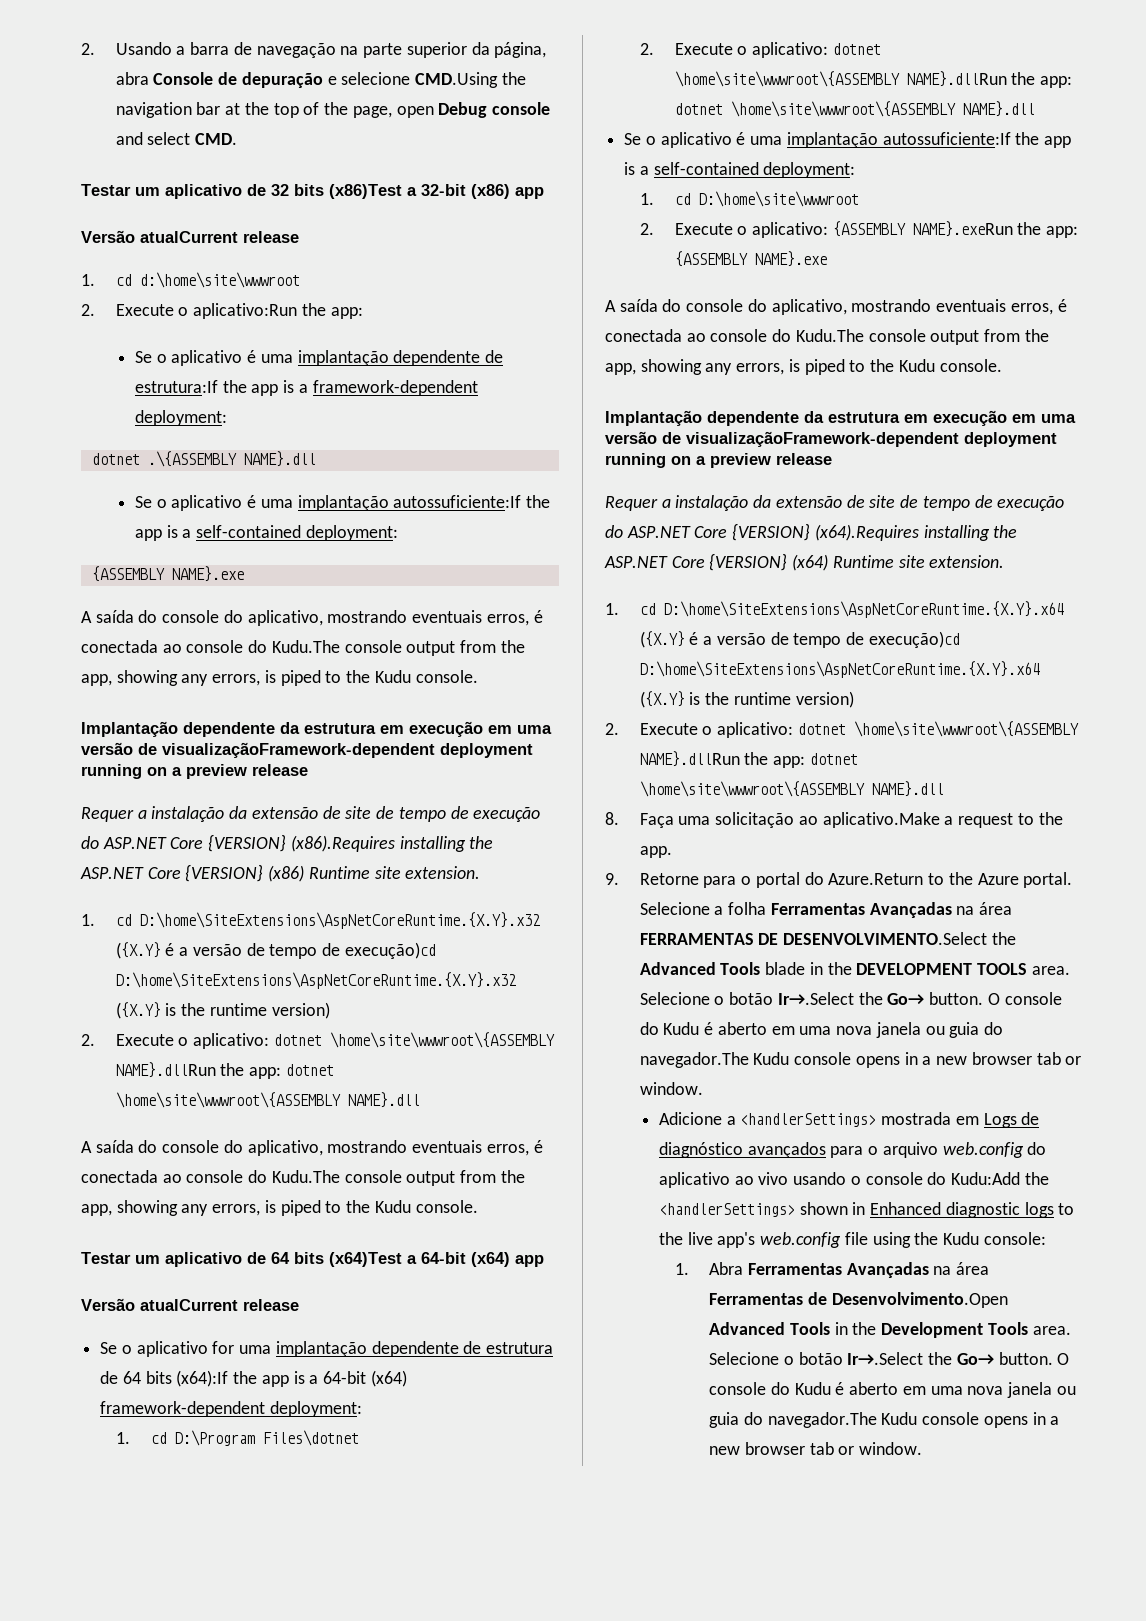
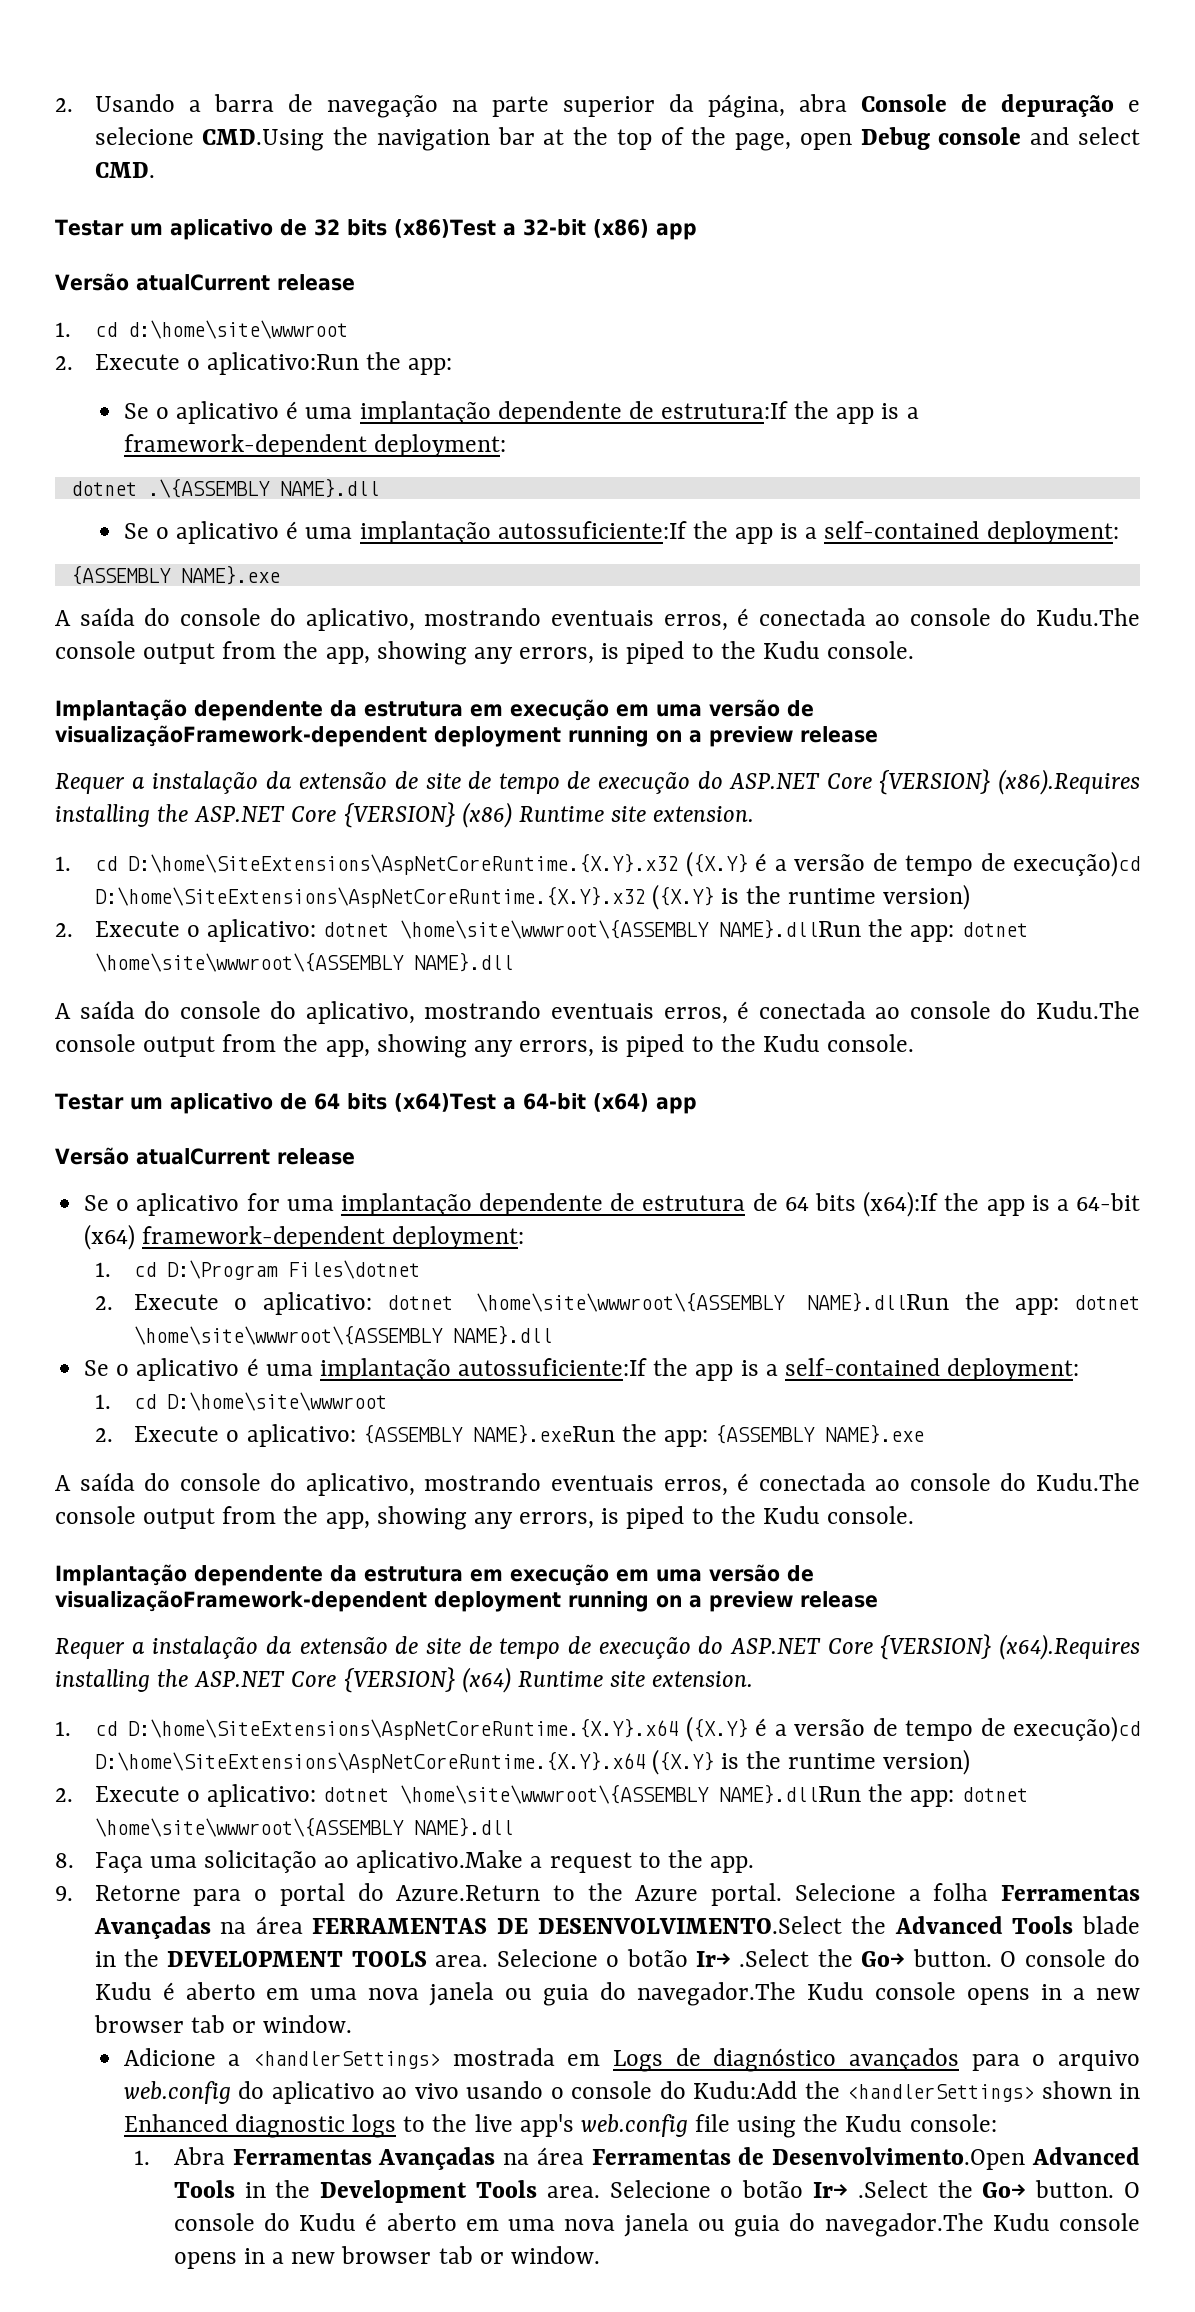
[777,992,854,1005] Ir→.Select -> [696,1949,810,1967] Ir→ .Select
[847,1352,924,1365] Ir→.Select -> [813,2180,928,2198] Ir→ .Select

